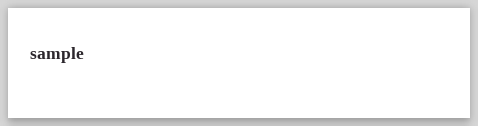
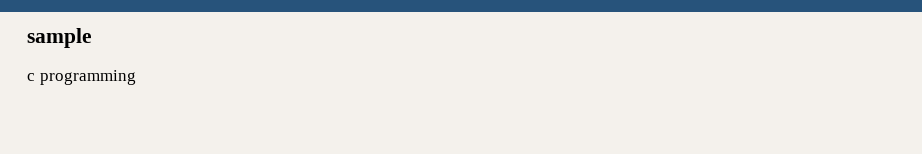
(84, 55) none -> [27,70,136,85] // c programming

